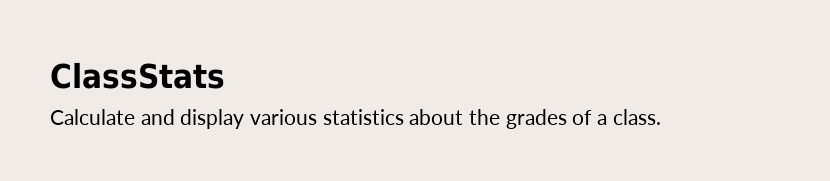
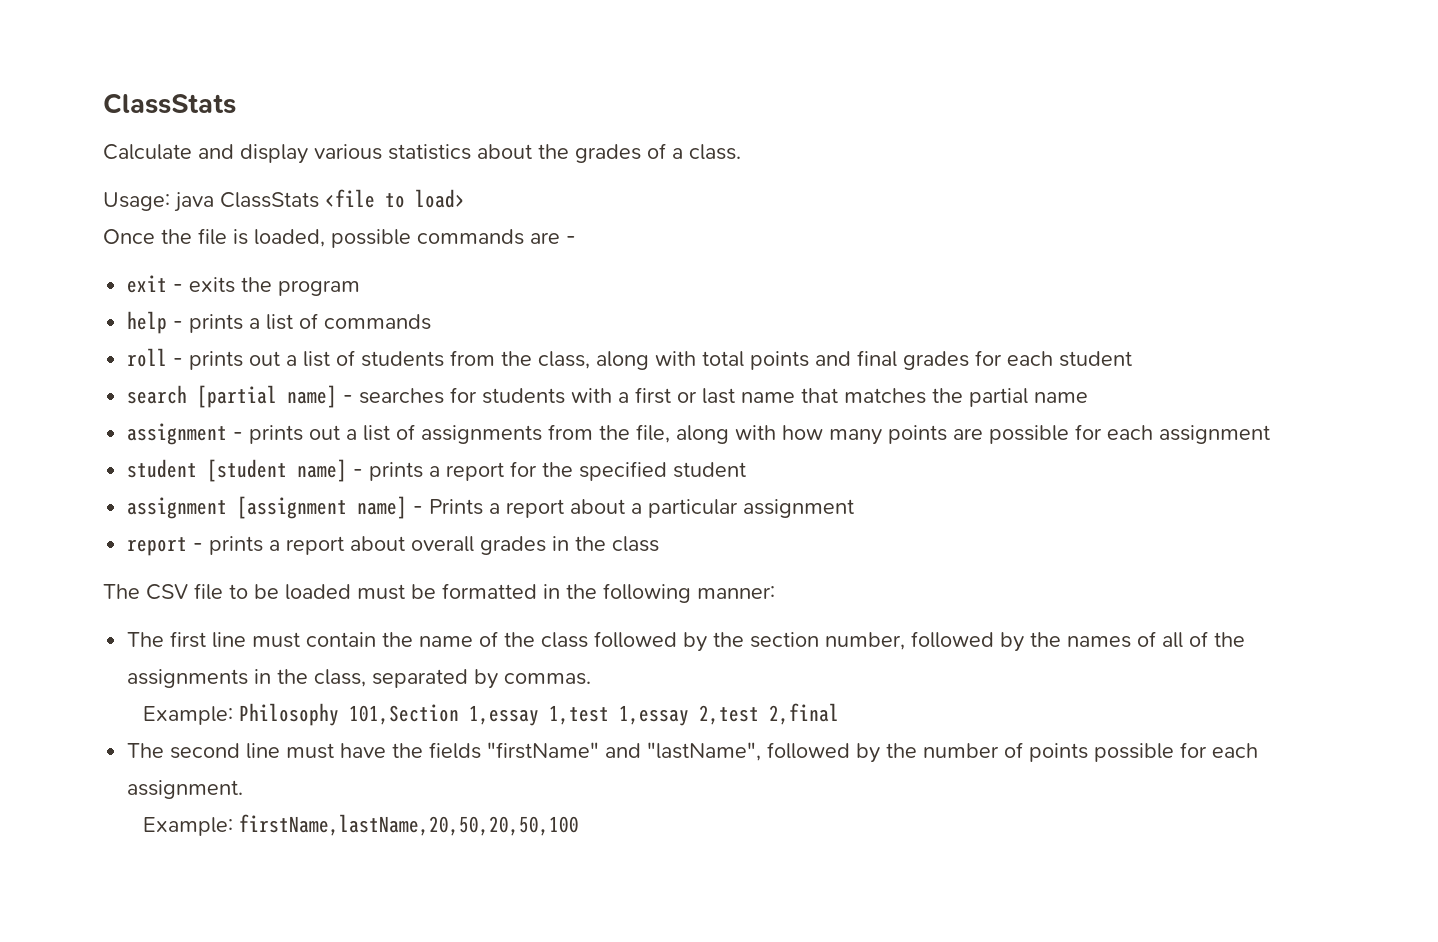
(661, 117) none -> [103,189,465,212] [103,228,576,248] [127,275,361,296] [127,311,432,334] [127,348,1133,370] [127,385,1089,408] [127,423,1271,445] [127,459,747,482] [127,496,855,519] [127,536,660,556] [103,583,775,603] [127,631,1246,652] [127,669,592,689] [142,703,839,726] [127,742,1259,763] [127,780,244,799] [142,814,579,836] // Usage: java ClassStats <file to load> // Once the file is loaded, possible commands are - // exit - exits the program // help - prints a list of commands // roll - prints out a list of students from the class, along with total points and final grades for each student // search [partial name] - searches for students with a first or last name that matches the partial name // assignment - prints out a list of assignments from the file, along with how many points are possible for each assignment // student [student name] - prints a report for the specified student // assignment [assignment name] - Prints a report about a particular assignment // report - prints a report about overall grades in the class // The CSV file to be loaded must be formatted in the following manner: // The first line must contain the name of the class followed by the section number, followed by the names of all of the assignments in the class, separated by commas. // Example: Philosophy 101,Section 1,essay 1,test 1,essay 2,test 2,final // The second line must have the fields "firstName" and "lastName", followed by the number of points possible for each assignment. // Example: firstName,lastName,20,50,20,50,100

